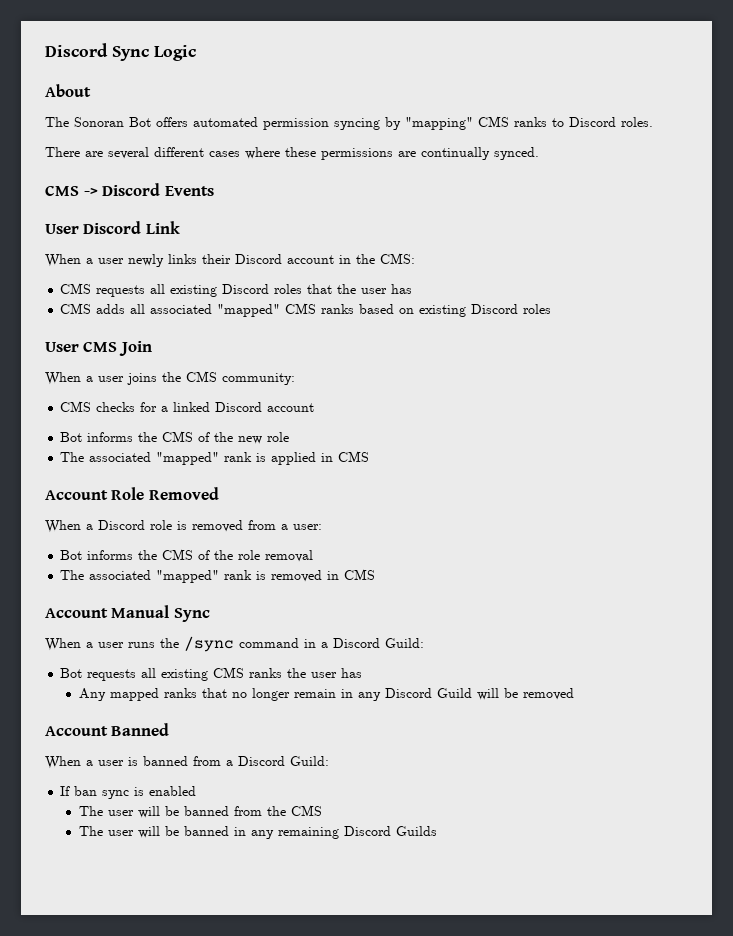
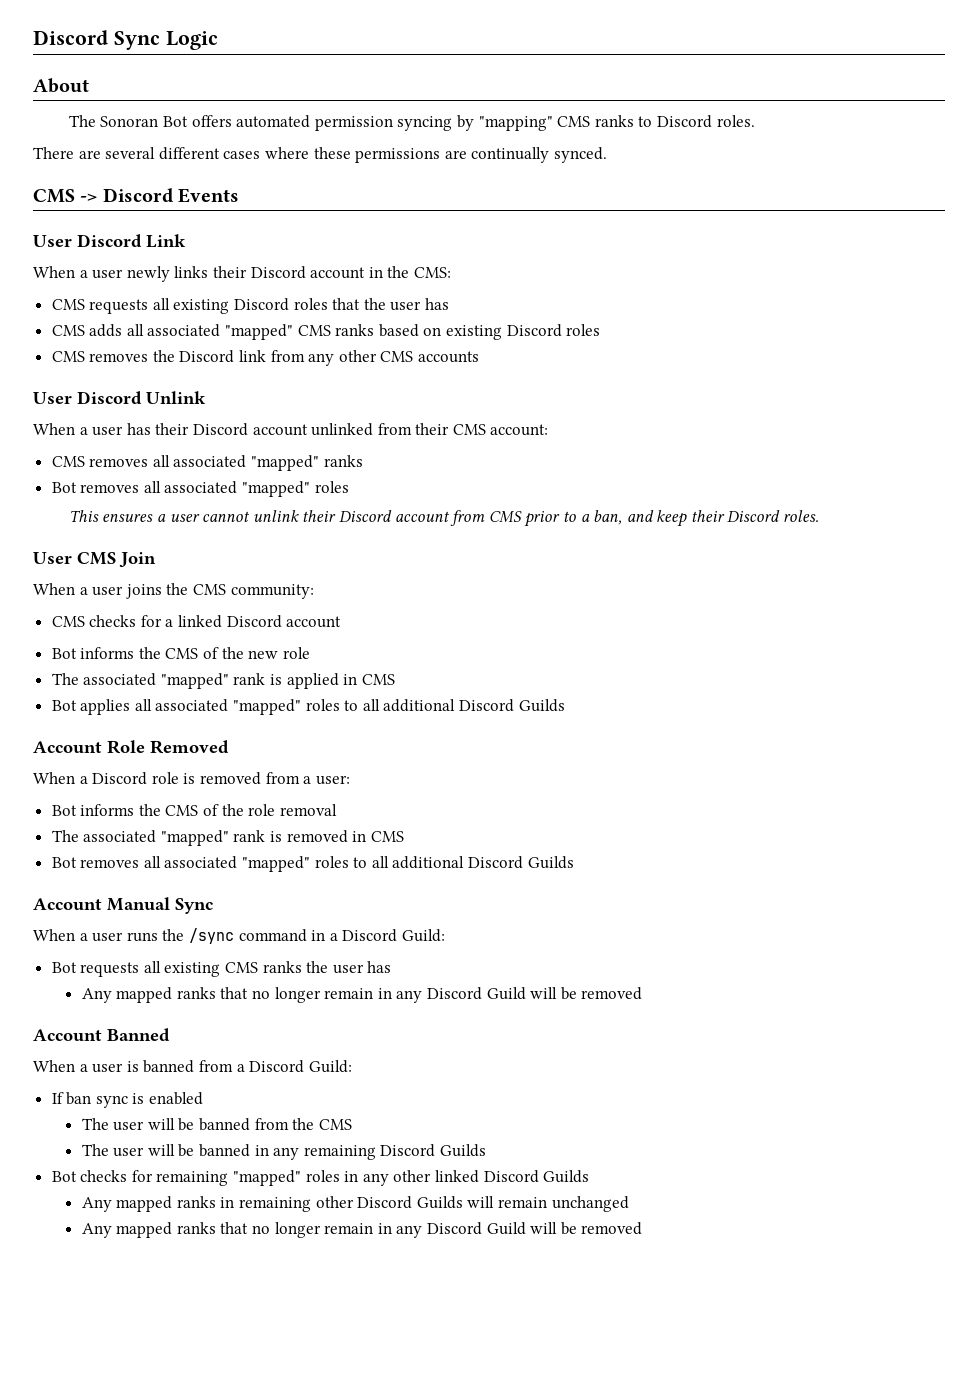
(552, 309) none -> [51,350,480,366] [33,391,206,405] [33,423,549,436] [51,455,363,471] [51,481,349,497] [68,510,820,527] // CMS removes the Discord link from any other CMS accounts // User Discord Unlink // When a user has their Discord account unlinked from their CMS account: // CMS removes all associated "mapped" ranks // Bot removes all associated "mapped" roles // This ensures a user cannot unlink their Discord account from CMS prior to a ban, and keep their Discord roles.
(370, 456) none -> [51,699,565,715] // Bot applies all associated "mapped" roles to all additional Discord Guilds
(376, 574) none -> [51,856,574,872] // Bot removes all associated "mapped" roles to all additional Discord Guilds
(437, 831) none -> [51,1170,590,1186] [81,1196,629,1212] [81,1222,643,1238] // Bot checks for remaining "mapped" roles in any other linked Discord Guilds // Any mapped ranks in remaining other Discord Guilds will remain unchanged // Any mapped ranks that no longer remain in any Discord Guild will be removed

